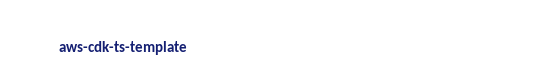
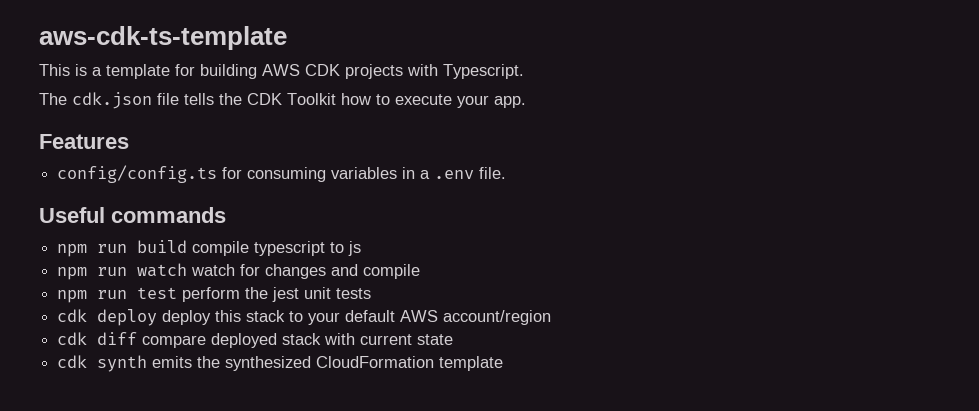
(187, 48) none -> [39,64,524,79] [39,92,526,109] [39,134,129,149] [57,165,507,183] [39,207,226,223] [57,240,362,257] [57,263,421,280] [57,287,372,303] [57,309,552,326] [57,332,454,348] [57,355,504,372] // This is a template for building AWS CDK projects with Typescript. // The cdk.json file tells the CDK Toolkit how to execute your app. // Features // config/config.ts for consuming variables in a .env file. // Useful commands // npm run build compile typescript to js // npm run watch watch for changes and compile // npm run test perform the jest unit tests // cdk deploy deploy this stack to your default AWS account/region // cdk diff compare deployed stack with current state // cdk synth emits the synthesized CloudFormation template

